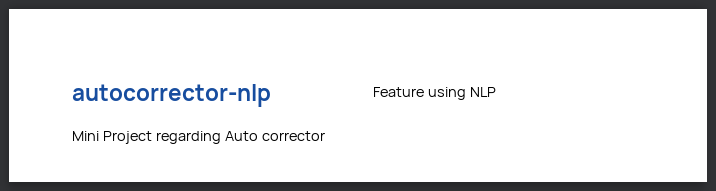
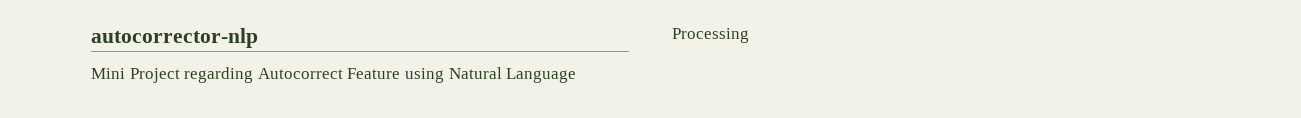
[224,131,325,141] [373,87,496,100] Auto corrector Feature using NLP -> [257,67,577,83] [672,28,749,43] Autocorrect Feature using Natural Language Processing

